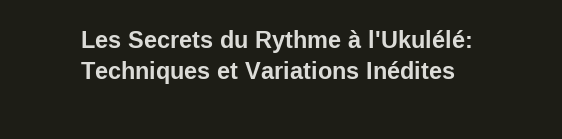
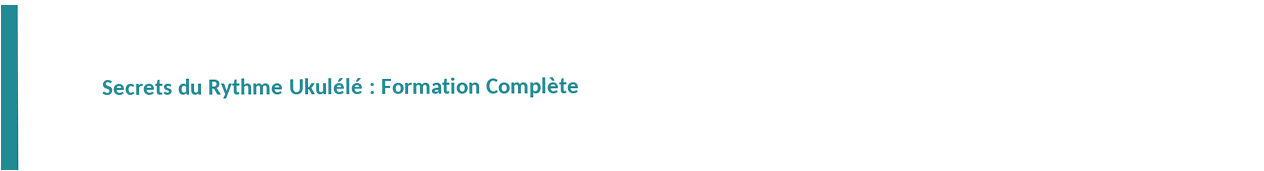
[81,31,121,48] Les -> (101, 87) none
[348,30,473,48] [81,61,455,84] à l'Ukulélé: Techniques et Variations Inédites -> [288,77,581,98] Ukulélé : Formation Complète

